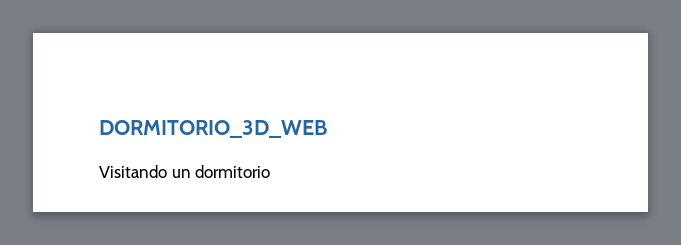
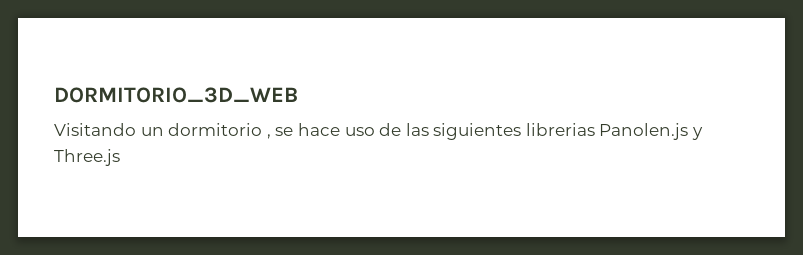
(271, 171) none -> [266,123,704,140] [54,149,120,166] , se hace uso de las siguientes librerias Panolen.js y Three.js

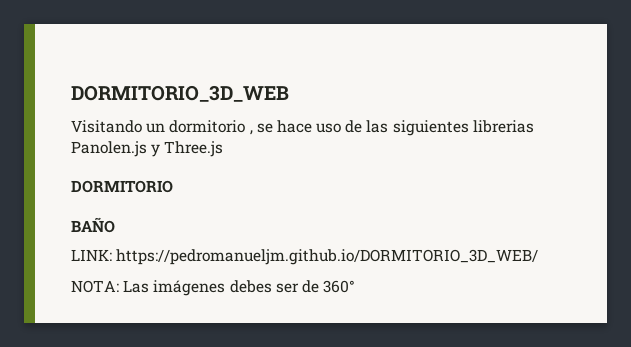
(120, 157) none -> [71,180,173,193] [71,217,115,233] [71,249,539,265] [71,280,356,296] // DORMITORIO // BAÑO // LINK: https://pedromanueljm.github.io/DORMITORIO_3D_WEB/ // NOTA: Las imágenes debes ser de 360°

